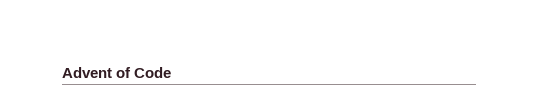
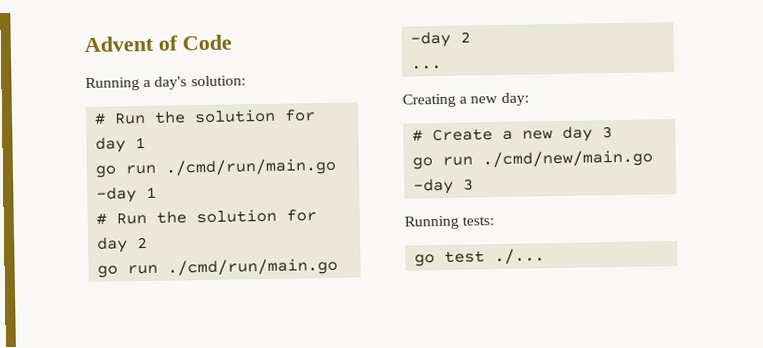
(172, 72) none -> [85,75,246,91] [94,108,317,125] [95,136,147,153] [95,157,337,178] [96,186,158,203] [96,208,318,225] [97,236,149,253] [97,257,339,278] [410,31,472,48] [411,64,443,70] [402,92,529,108] [412,126,614,142] [412,149,654,170] [413,178,475,195] [404,215,495,230] [414,248,546,267] // Running a day's solution: // # Run the solution for day 1 // go run ./cmd/run/main.go -day 1 // # Run the solution for day 2 // go run ./cmd/run/main.go -day 2 // ... // Creating a new day: // # Create a new day 3 // go run ./cmd/new/main.go -day 3 // Running tests: // go test ./...

